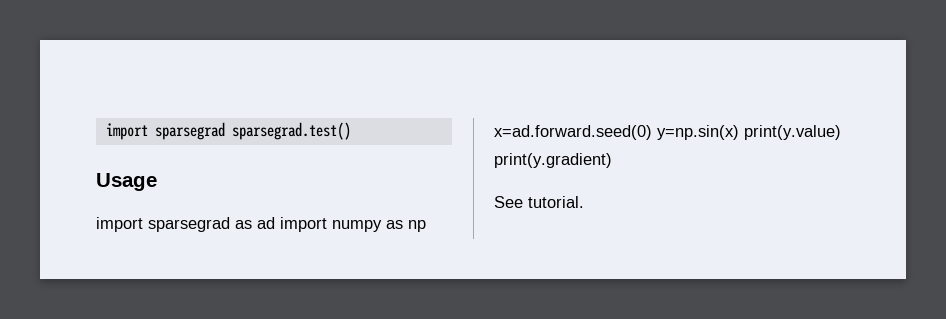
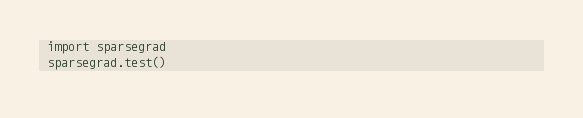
[105,122,225,140] import sparsegrad -> [47,41,167,54] import sparsegrad //
[96,173,157,191] [96,217,426,232] [494,125,841,140] [494,153,612,168] [494,196,584,208] // Usage // import sparsegrad as ad import numpy as np x=ad.forward.seed(0) y=np.sin(x) print(y.value) print(y.gradient) // See tutorial. -> (167, 63) none

